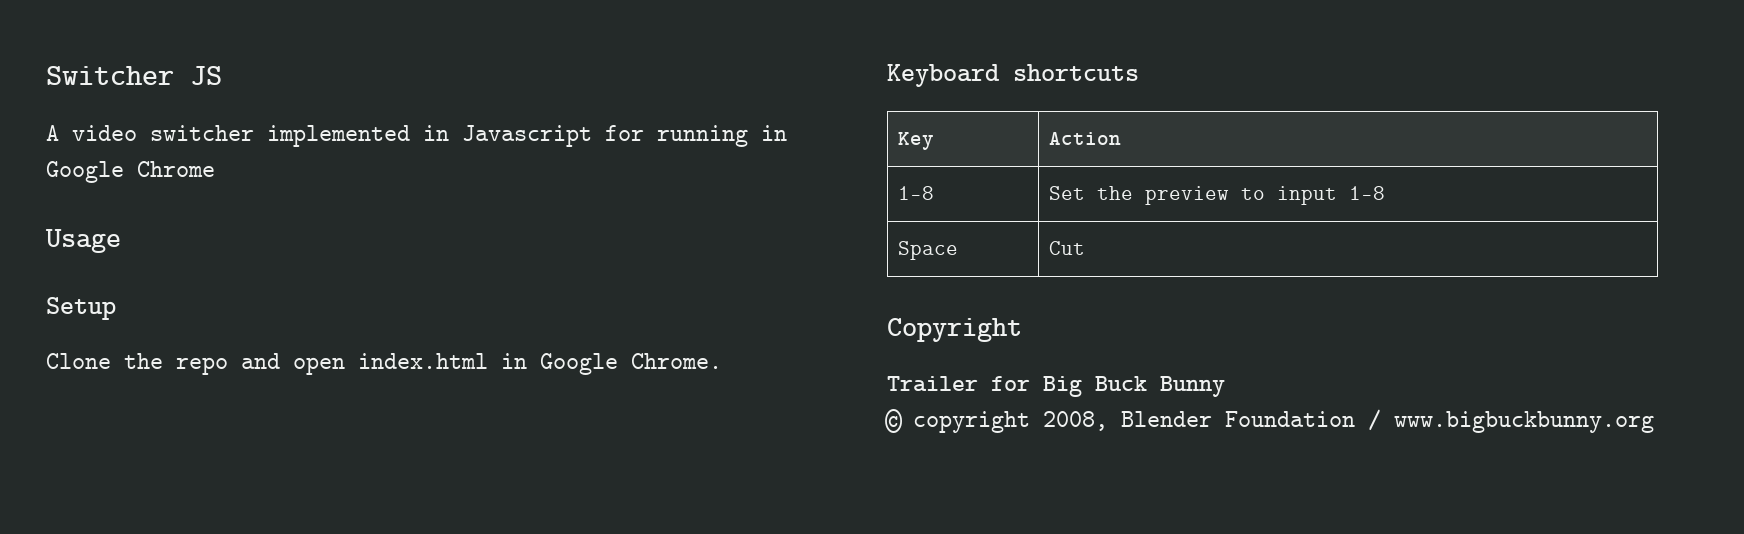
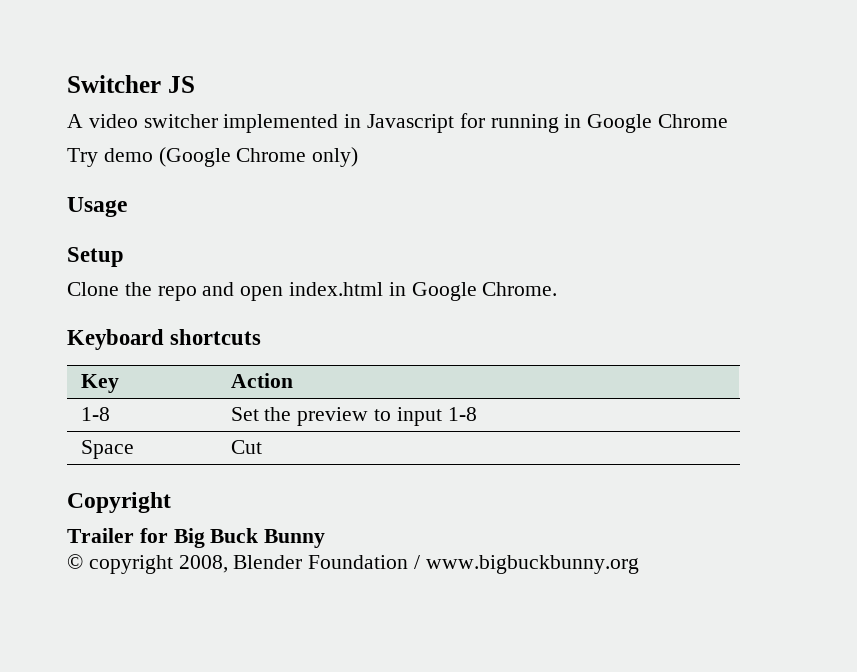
(215, 169) none -> [67,147,359,167] // Try demo (Google Chrome only)

